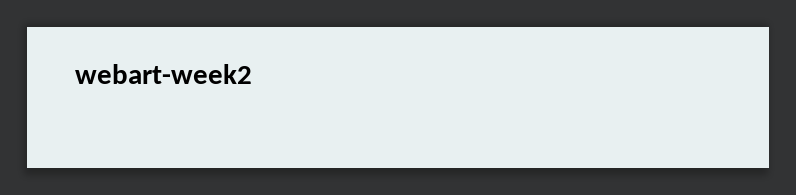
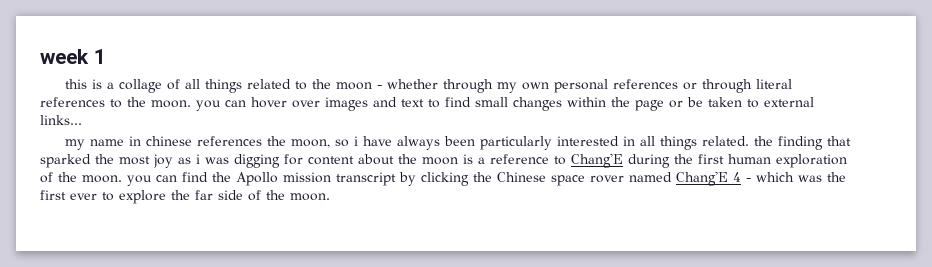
[75,64,252,84] webart-week2 -> [40,49,106,64] [64,79,792,93] [40,97,814,111] [40,115,82,125] [64,136,851,150] [40,153,847,168] [40,171,846,186] [40,190,330,204] week 1 // this is a collage of all things related to the moon - whether through my own personal references or through literal references to the moon. you can hover over images and text to find small changes within the page or be taken to external links... // my name in chinese references the moon, so i have always been particularly interested in all things related. the finding that sparked the most joy as i was digging for content about the moon is a reference to Chang'E during the first human exploration of the moon. you can find the Apollo mission transcript by clicking the Chinese space rover named Chang'E 4 - which was the first ever to explore the far side of the moon.

